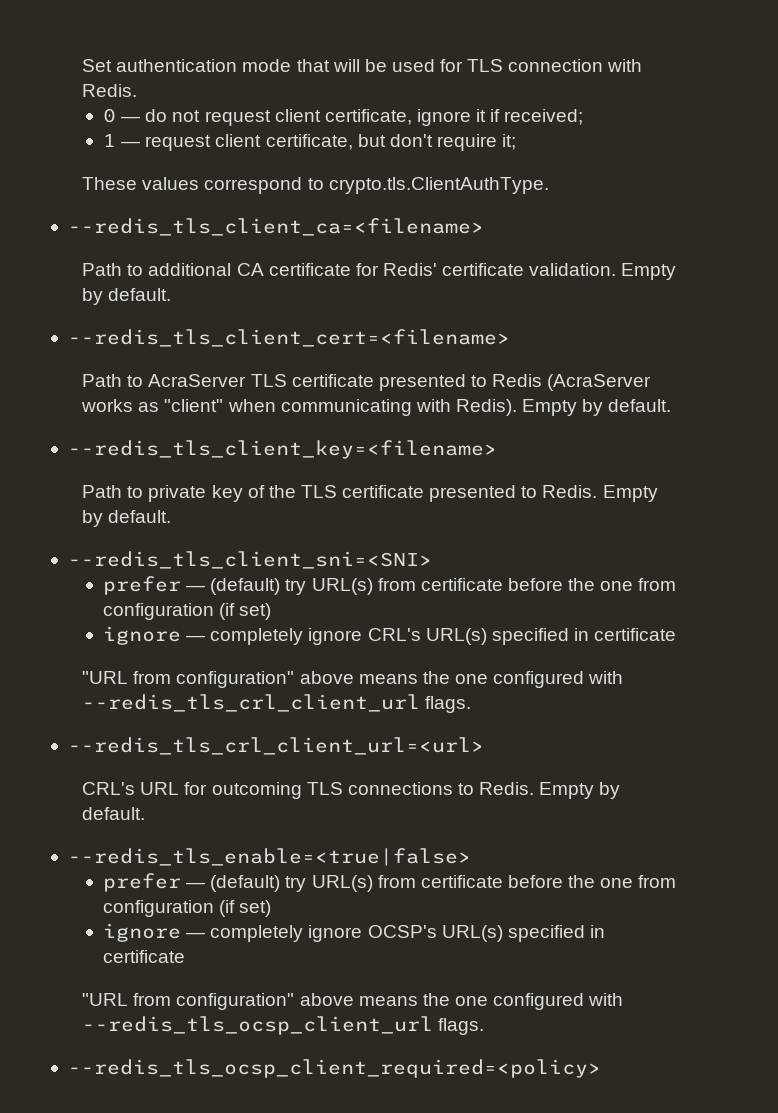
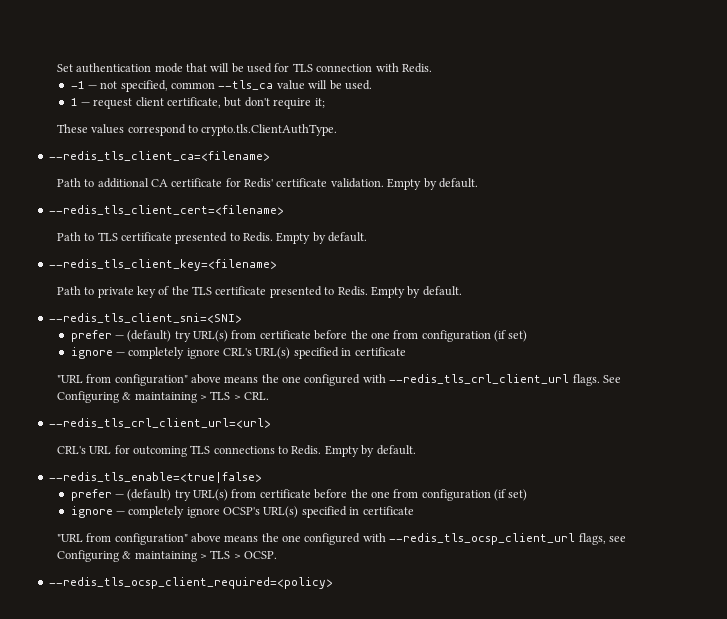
[103,108,584,126] 0 — do not request client certificate, ignore it if received; -> [70,80,372,92] -1 — not specified, common --tls_ca value will be used.
[148,374,652,391] [81,399,517,416] AcraServer TLS certificate presented to Redis (AcraServer works as "client" when communicating with Redis). -> [97,232,274,244] TLS certificate presented to Redis.
(472, 704) none -> [602,375,621,383] [56,391,270,403] See Configuring & maintaining > TLS > CRL.
[438,1018,485,1035] flags. -> [578,533,626,545] [56,550,278,562] flags, see Configuring & maintaining > TLS > OCSP.

